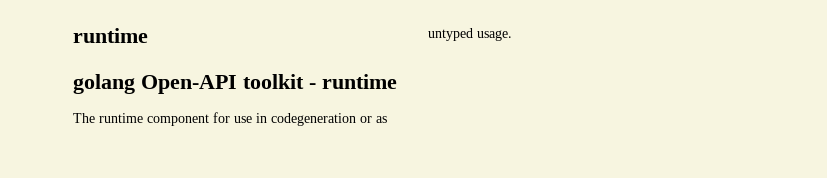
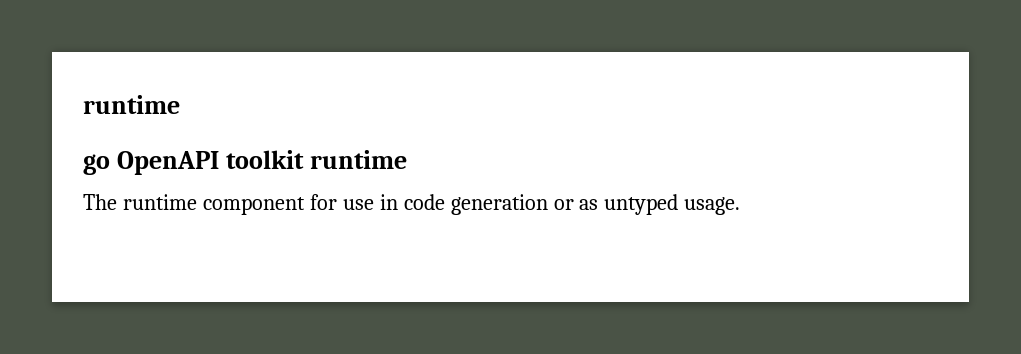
[73,28,148,43] [73,74,316,94] runtime // golang Open-API toolkit - -> [83,95,180,114] [83,150,304,175] runtime // go OpenAPI toolkit
[271,113,356,126] codegeneration -> [403,194,548,215] code generation

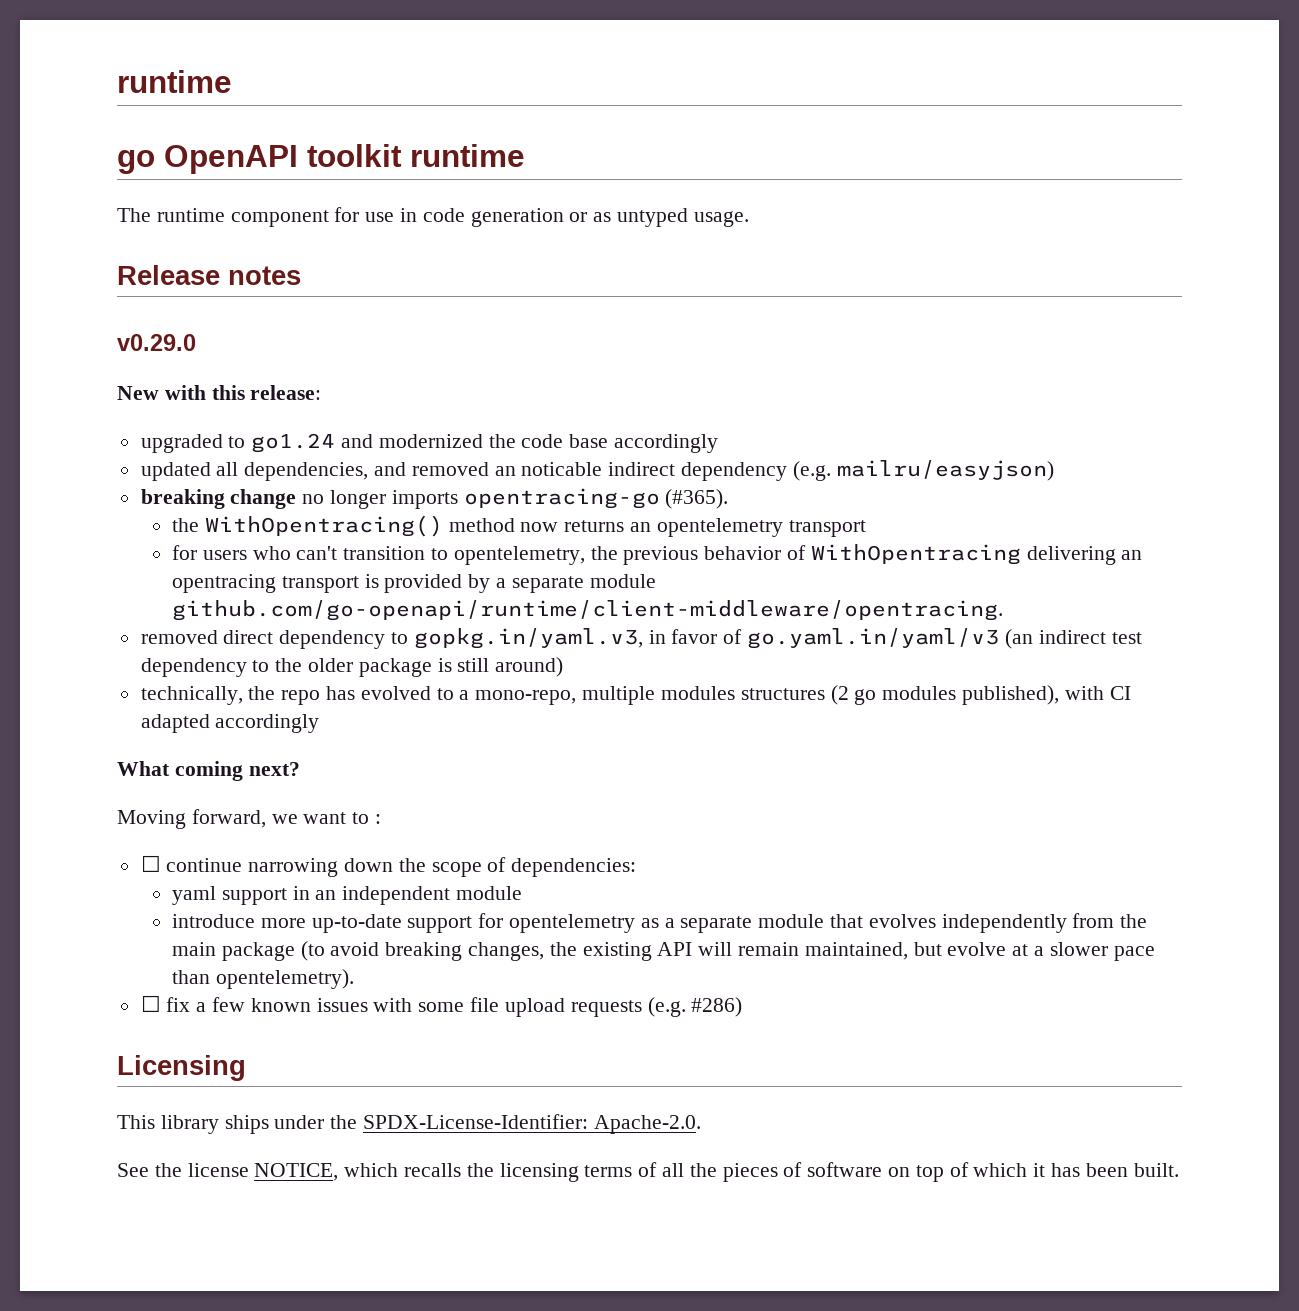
(741, 206) none -> [117,265,301,285] [117,334,196,351] [117,385,322,400] [140,433,719,453] [140,460,1054,481] [140,488,729,509] [171,515,866,537] [171,544,1143,565] [171,574,656,593] [171,600,1003,621] [140,628,1142,649] [140,657,564,677] [140,685,1131,705] [140,714,320,733] [117,761,300,781] [117,809,382,829] [140,855,637,877] [171,886,522,905] [171,913,1148,933] [171,941,1155,961] [171,969,354,989] [140,995,743,1017] [117,1055,246,1081] [117,1114,701,1134] [117,1162,1179,1182] // Release notes // v0.29.0 // New with this release: // upgraded to go1.24 and modernized the code base accordingly // updated all dependencies, and removed an noticable indirect dependency (e.g. mailru/easyjson) // breaking change no longer imports opentracing-go (#365). // the WithOpentracing() method now returns an opentelemetry transport // for users who can't transition to opentelemetry, the previous behavior of WithOpentracing delivering an opentracing transport is provided by a separate module github.com/go-openapi/runtime/client-middleware/opentracing. // removed direct dependency to gopkg.in/yaml.v3, in favor of go.yaml.in/yaml/v3 (an indirect test dependency to the older package is still around) // technically, the repo has evolved to a mono-repo, multiple modules structures (2 go modules published), with CI adapted accordingly // What coming next? // Moving forward, we want to : // ☐ continue narrowing down the scope of dependencies: // yaml support in an independent module // introduce more up-to-date support for opentelemetry as a separate module that evolves independently from the main package (to avoid breaking changes, the existing API will remain maintained, but evolve at a slower pace than opentelemetry). // ☐ fix a few known issues with some file upload requests (e.g. #286) // Licensing // This library ships under the SPDX-License-Identifier: Apache-2.0. // See the license NOTICE, which recalls the licensing terms of all the pieces of software on top of which it has been built.

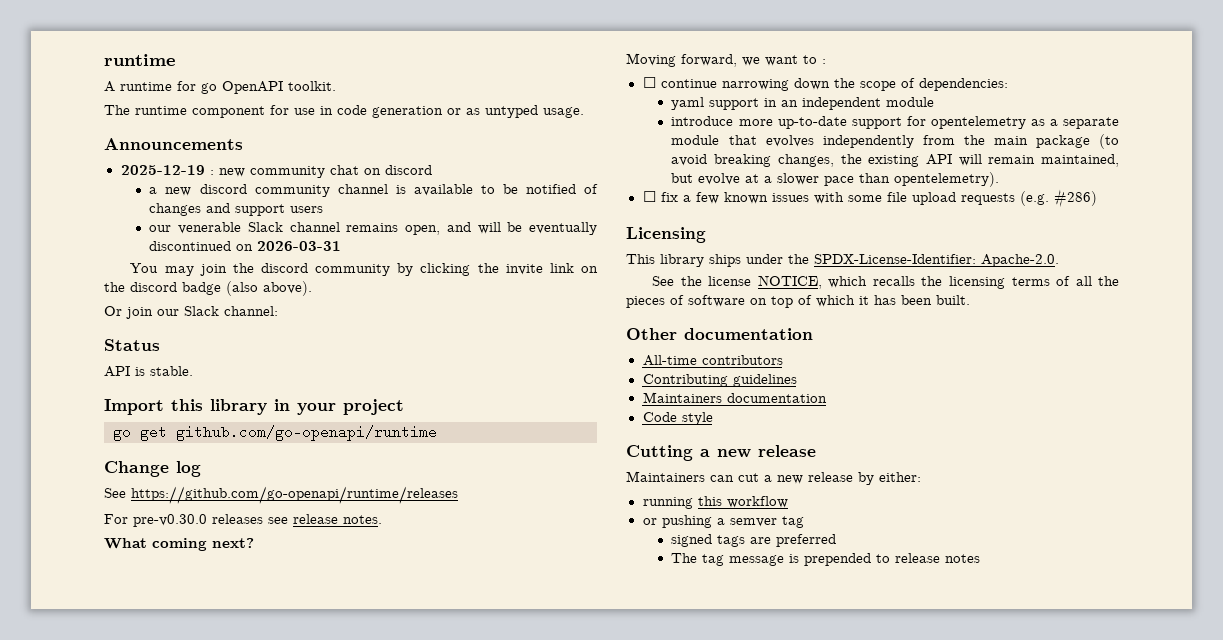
[117,70,232,93] [117,144,525,174] runtime // go OpenAPI toolkit runtime -> [104,54,175,66] [104,81,336,94] runtime // A runtime for go OpenAPI toolkit.
[117,265,301,285] [117,334,196,351] [117,385,322,400] [140,433,719,453] [140,460,1054,481] [140,488,729,509] [171,515,866,537] [171,544,1143,565] [171,574,656,593] [171,600,1003,621] [140,628,1142,649] [140,657,564,677] [140,685,1131,705] [140,714,320,733] Release notes // v0.29.0 // New with this release: // upgraded to go1.24 and modernized the code base accordingly // updated all dependencies, and removed an noticable indirect dependency (e.g. mailru/easyjson) // breaking change no longer imports opentracing-go (#365). // the WithOpentracing() method now returns an opentelemetry transport // for users who can't transition to opentelemetry, the previous behavior of WithOpentracing delivering an opentracing transport is provided by a separate module github.com/go-openapi/runtime/client-middleware/opentracing. // removed direct dependency to gopkg.in/yaml.v3, in favor of go.yaml.in/yaml/v3 (an indirect test dependency to the older package is still around) // technically, the repo has evolved to a mono-repo, multiple modules structures (2 go modules published), with CI adapted accordingly -> [104,138,243,150] [120,165,432,178] [149,184,598,197] [149,203,324,216] [149,222,597,235] [149,241,342,251] [130,263,598,276] [104,281,312,296] [104,306,278,319] [104,339,160,351] [104,366,193,377] [104,399,404,415] [113,425,437,441] [104,461,201,477] [104,486,458,504] [104,514,382,527] Announcements // 2025-12-19 : new community chat on discord // a new discord community channel is available to be notified of changes and support users // our venerable Slack channel remains open, and will be eventually discontinued on 2026-03-31 // You may join the discord community by clicking the invite link on the discord badge (also above). // Or join our Slack channel: // Status // API is stable. // Import this library in your project // go get github.com/go-openapi/runtime // Change log // See https://github.com/go-openapi/runtime/releases // For pre-v0.30.0 releases see release notes.
(1179, 1170) none -> [626,328,813,340] [642,355,783,366] [642,374,797,387] [642,392,827,403] [642,412,713,425] [626,445,816,461] [626,471,921,485] [642,496,788,509] [642,515,804,528] [671,534,837,547] [671,553,981,566] // Other documentation // All-time contributors // Contributing guidelines // Maintainers documentation // Code style // Cutting a new release // Maintainers can cut a new release by either: // running this workflow // or pushing a semver tag // signed tags are preferred // The tag message is prepended to release notes

